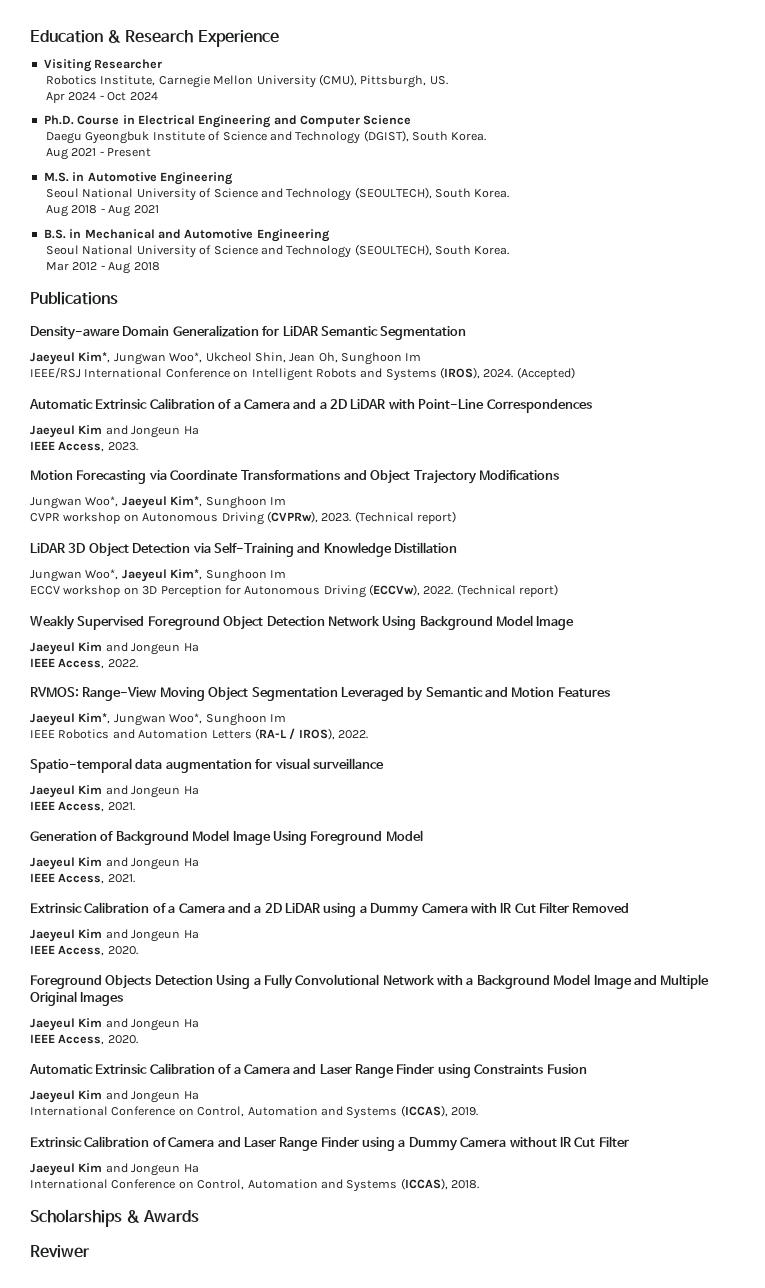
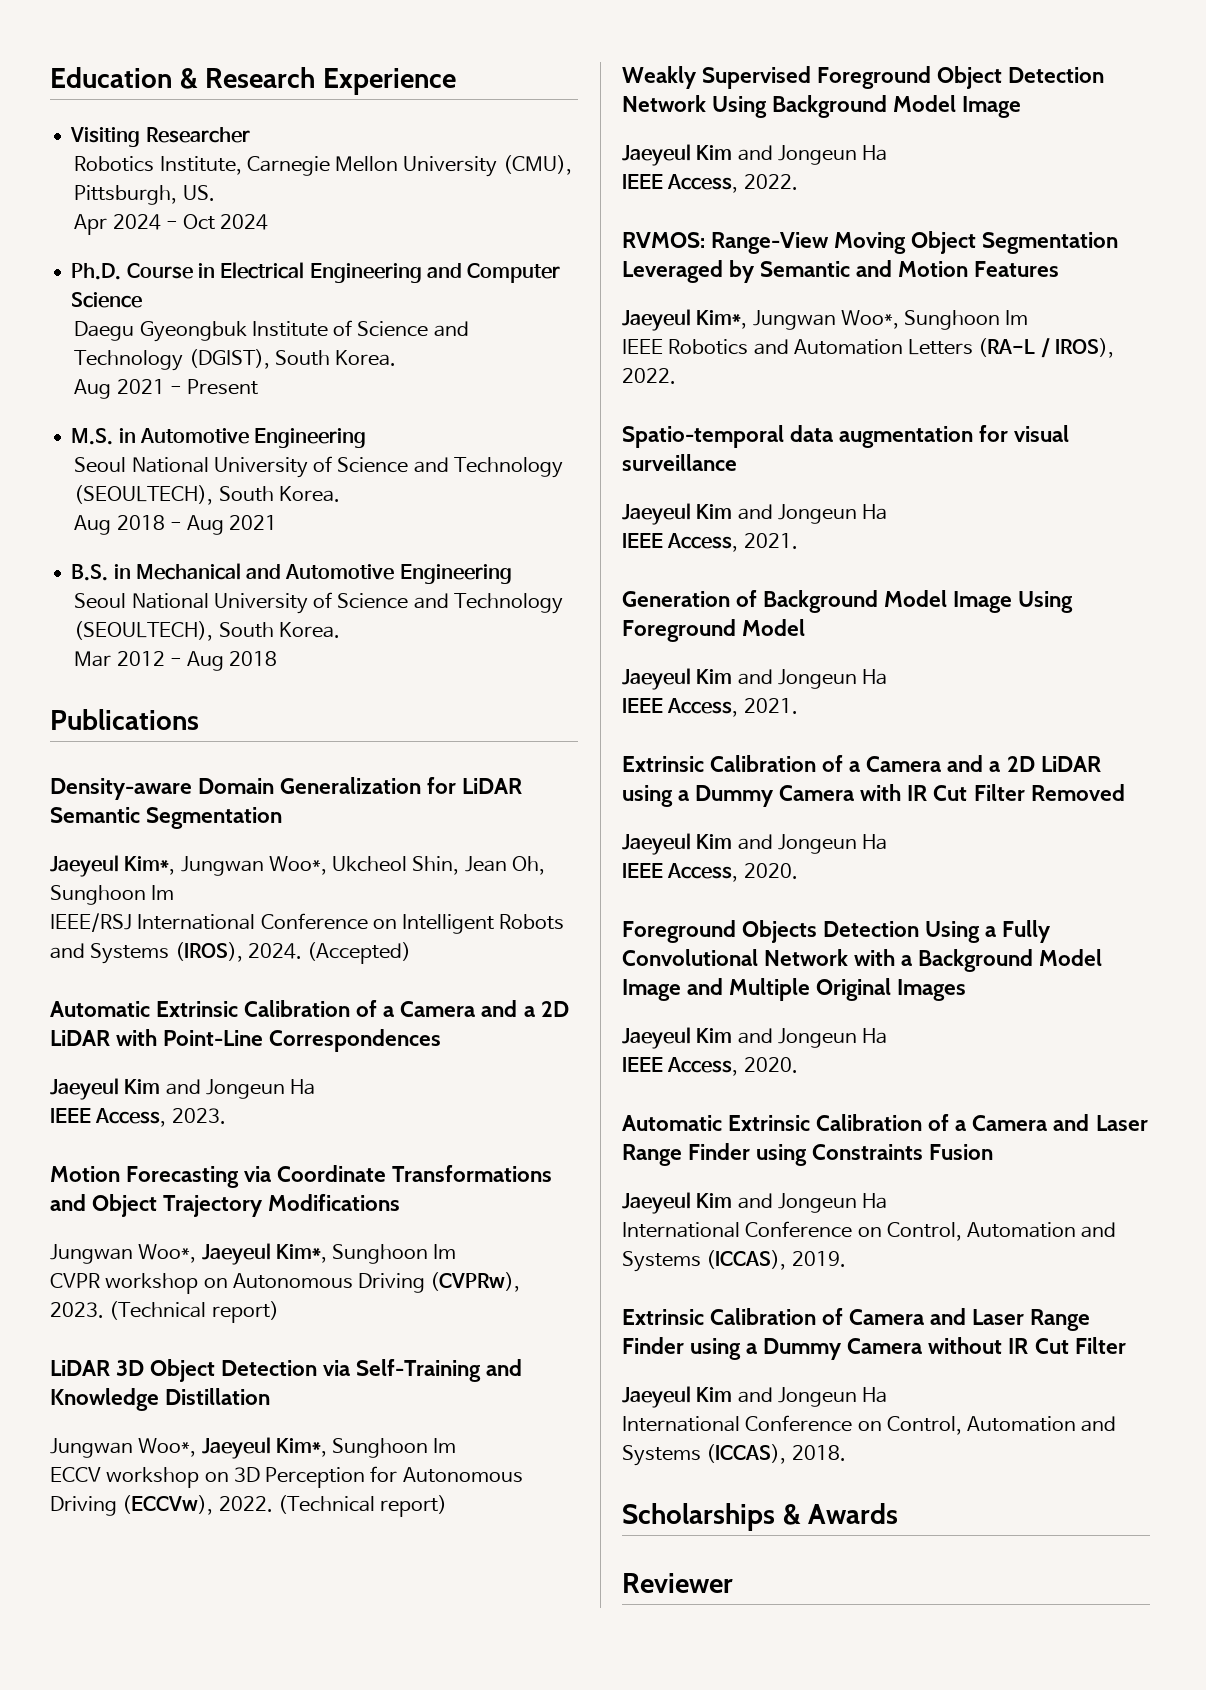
[30,1245,90,1258] Reviwer -> [622,1573,733,1593] Reviewer

